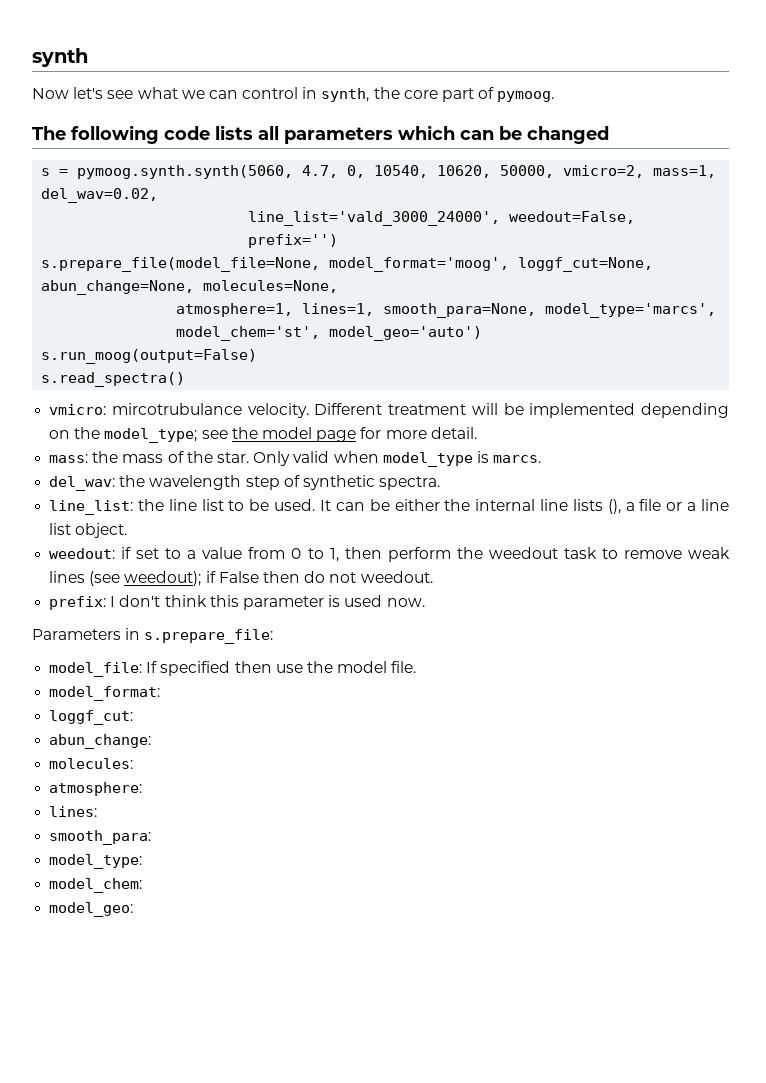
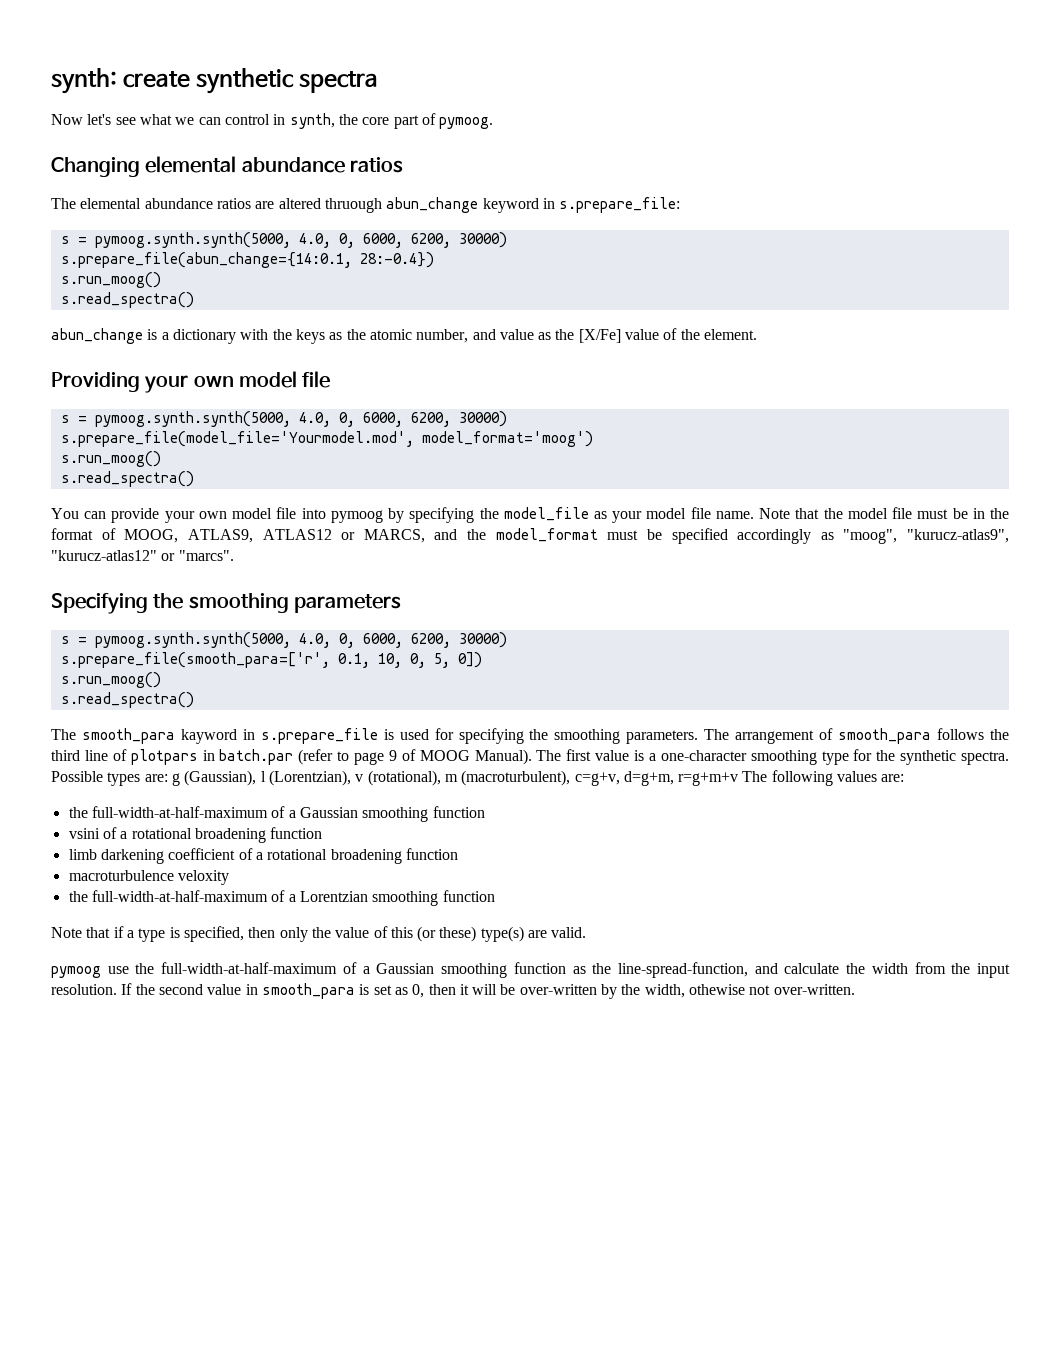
[32,48,88,67] synth -> [51,68,379,94] synth: create synthetic spectra
[32,125,609,144] [41,165,717,179] [41,188,159,203] [248,211,636,226] [248,234,339,248] [41,257,654,272] [41,280,339,295] [176,303,717,318] [176,326,483,341] [41,349,258,364] [41,372,186,387] [49,403,729,418] [49,427,477,443] [49,451,542,467] [49,475,441,491] [49,499,729,515] [49,523,128,538] [49,547,730,562] [49,571,433,586] [49,595,425,610] [32,628,274,644] [49,661,417,677] [49,686,161,701] [49,710,134,725] [49,734,152,749] [49,758,134,769] [49,782,143,796] [49,806,98,817] [49,830,152,845] [49,854,143,869] [49,878,143,893] [49,902,134,917] The following code lists all parameters which can be changed // s = pymoog.synth.synth(5060, 4.7, 0, 10540, 10620, 50000, vmicro=2, mass=1, del_wav=0.02, // line_list='vald_3000_24000', weedout=False, prefix='') // s.prepare_file(model_file=None, model_format='moog', loggf_cut=None, abun_change=None, molecules=None, // atmosphere=1, lines=1, smooth_para=None, model_type='marcs', model_chem='st', model_geo='auto') // s.run_moog(output=False) // s.read_spectra() // vmicro: mircotrubulance velocity. Different treatment will be implemented depending on the model_type; see the model page for more detail. // mass: the mass of the star. Only valid when model_type is marcs. // del_wav: the wavelength step of synthetic spectra. // line_list: the line list to be used. It can be either the internal line lists (), a file or a line list object. // weedout: if set to a value from 0 to 1, then perform the weedout task to remove weak lines (see weedout); if False then do not weedout. // prefix: I don't think this parameter is used now. // Parameters in s.prepare_file: // model_file: If specified then use the model file. // model_format: // loggf_cut: // abun_change: // molecules: // atmosphere: // lines: // smooth_para: // model_type: // model_chem: // model_geo: -> [51,156,403,177] [51,197,681,213] [60,232,507,248] [60,252,434,268] [60,272,161,288] [60,292,194,308] [51,328,758,344] [51,371,331,393] [60,411,507,427] [60,431,593,447] [60,451,161,467] [60,471,194,487] [51,507,1010,523] [51,528,1009,544] [51,550,234,561] [51,593,401,614] [60,632,507,648] [60,652,482,668] [60,672,161,688] [60,692,194,708] [51,728,1010,744] [51,749,1009,765] [51,770,905,786] [68,806,485,822] [68,827,323,843] [68,848,458,864] [68,870,229,885] [68,890,495,906] [51,926,587,942] [51,962,1010,978] [51,983,855,999] Changing elemental abundance ratios // The elemental abundance ratios are altered thruough abun_change keyword in s.prepare_file: // s = pymoog.synth.synth(5000, 4.0, 0, 6000, 6200, 30000) // s.prepare_file(abun_change={14:0.1, 28:-0.4}) // s.run_moog() // s.read_spectra() // abun_change is a dictionary with the keys as the atomic number, and value as the [X/Fe] value of the element. // Providing your own model file // s = pymoog.synth.synth(5000, 4.0, 0, 6000, 6200, 30000) // s.prepare_file(model_file='Yourmodel.mod', model_format='moog') // s.run_moog() // s.read_spectra() // You can provide your own model file into pymoog by specifying the model_file as your model file name. Note that the model file must be in the format of MOOG, ATLAS9, ATLAS12 or MARCS, and the model_format must be specified accordingly as "moog", "kurucz-atlas9", "kurucz-atlas12" or "marcs". // Specifying the smoothing parameters // s = pymoog.synth.synth(5000, 4.0, 0, 6000, 6200, 30000) // s.prepare_file(smooth_para=['r', 0.1, 10, 0, 5, 0]) // s.run_moog() // s.read_spectra() // The smooth_para kayword in s.prepare_file is used for specifying the smoothing parameters. The arrangement of smooth_para follows the third line of plotpars in batch.par (refer to page 9 of MOOG Manual). The first value is a one-character smoothing type for the synthetic spectra. Possible types are: g (Gaussian), l (Lorentzian), v (rotational), m (macroturbulent), c=g+v, d=g+m, r=g+m+v The following values are: // the full-width-at-half-maximum of a Gaussian smoothing function // vsini of a rotational broadening function // limb darkening coefficient of a rotational broadening function // macroturbulence veloxity // the full-width-at-half-maximum of a Lorentzian smoothing function // Note that if a type is specified, then only the value of this (or these) type(s) are valid. // pymoog use the full-width-at-half-maximum of a Gaussian smoothing function as the line-spread-function, and calculate the width from the input resolution. If the second value in smooth_para is set as 0, then it will be over-written by the width, othewise not over-written.

